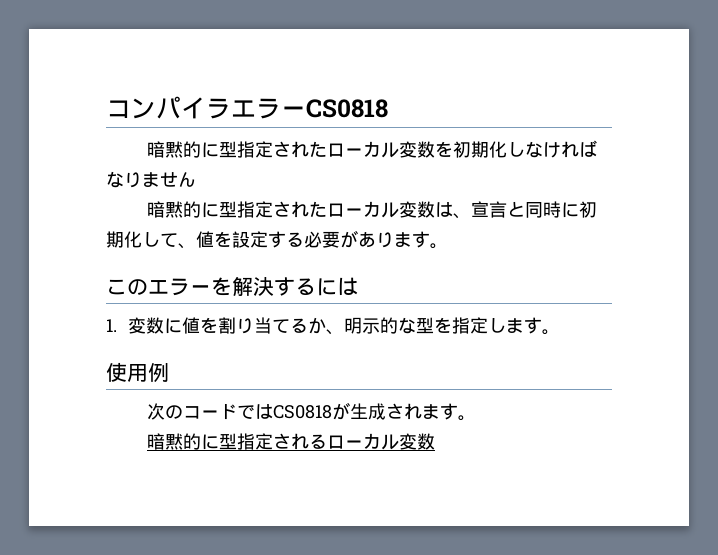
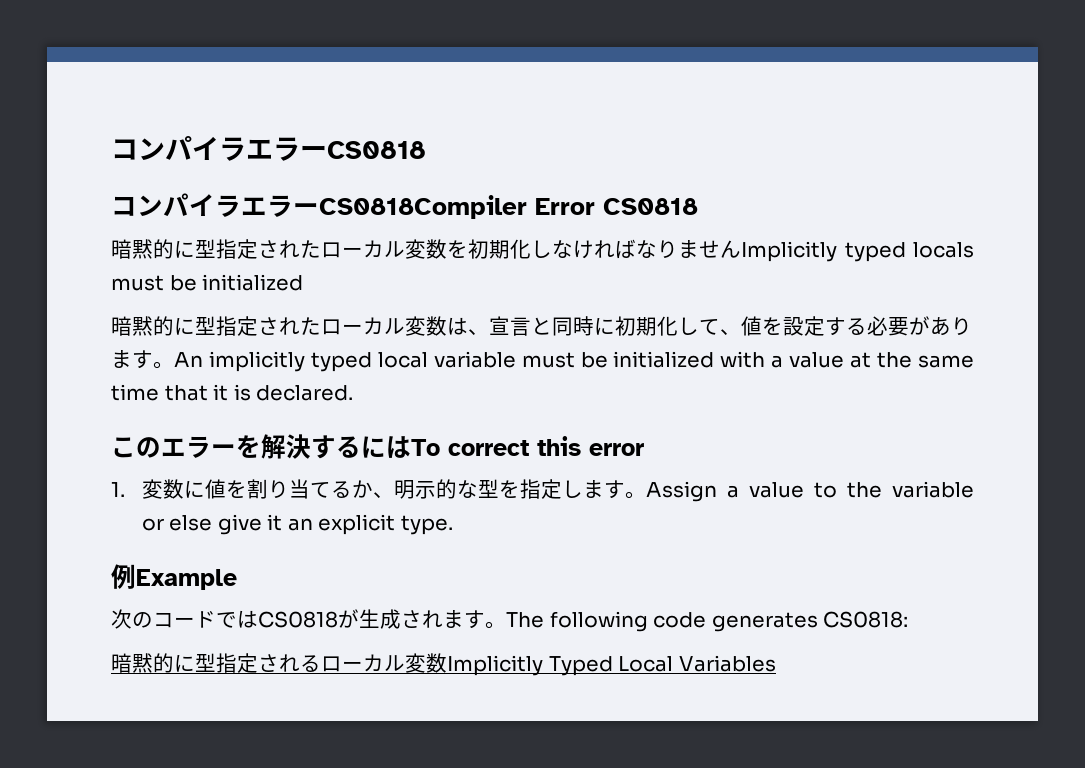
(388, 108) none -> [111,193,698,219] // コンパイラエラーCS0818Compiler Error CS0818
(196, 179) none -> [741,241,974,262] [111,274,304,291] Implicitly typed locals must be initialized
(448, 246) none -> [174,351,974,372] [111,384,354,401] An implicitly typed local variable must be initialized with a value at the same time that it is declared.
(358, 286) none -> [411,436,644,456] To correct this error
[106,362,148,382] // 使用 -> [645,481,974,502] [141,514,453,535] Assign a value to the variable or else give it an explicit type. //
(169, 373) none -> [136,569,237,590] Example
(477, 418) none -> [506,611,909,632] The following code generates CS0818:
(436, 441) none -> [447,655,776,676] Implicitly Typed Local Variables

